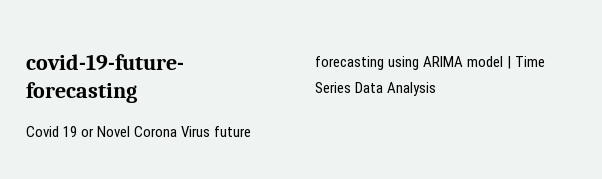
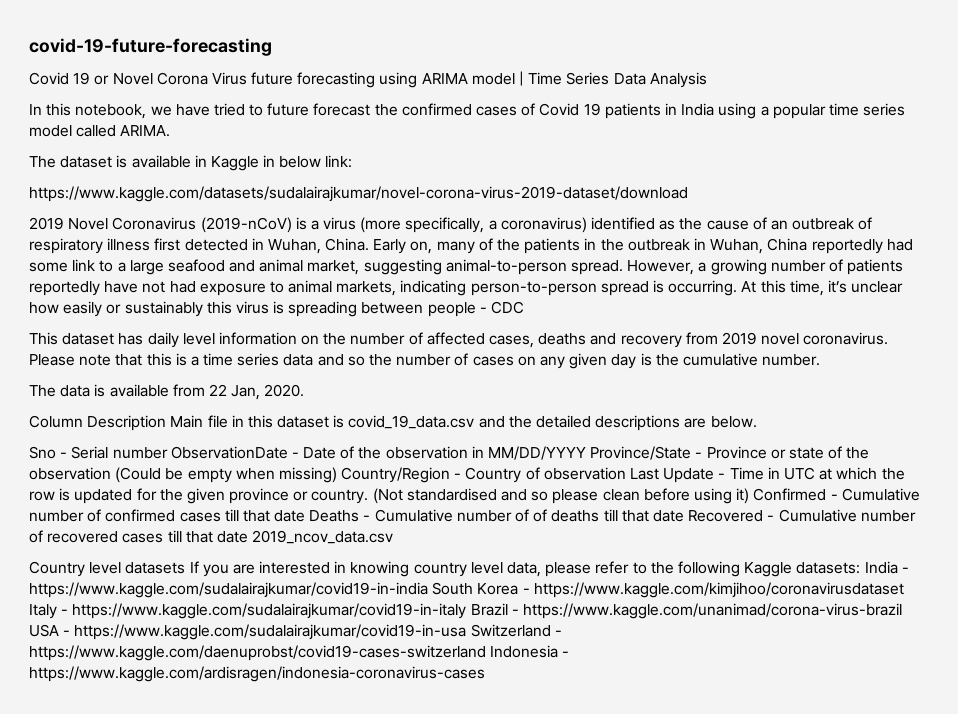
(437, 89) none -> [29,103,906,119] [29,125,171,137] [29,155,353,171] [29,186,688,202] [29,217,873,233] [29,238,913,254] [29,259,904,275] [29,280,904,296] [29,301,525,317] [29,332,889,348] [29,353,821,369] [29,384,305,400] [29,415,757,431] [29,446,870,460] [29,467,905,483] [29,488,920,504] [29,509,916,522] [29,530,394,544] [29,561,909,577] [29,582,904,598] [29,603,902,619] [29,624,562,640] [29,645,570,661] [29,666,485,682] // In this notebook, we have tried to future forecast the confirmed cases of Covid 19 patients in India using a popular time series model called ARIMA. // The dataset is available in Kaggle in below link: // https://www.kaggle.com/datasets/sudalairajkumar/novel-corona-virus-2019-dataset/download // 2019 Novel Coronavirus (2019-nCoV) is a virus (more specifically, a coronavirus) identified as the cause of an outbreak of respiratory illness first detected in Wuhan, China. Early on, many of the patients in the outbreak in Wuhan, China reportedly had some link to a large seafood and animal market, suggesting animal-to-person spread. However, a growing number of patients reportedly have not had exposure to animal markets, indicating person-to-person spread is occurring. At this time, it’s unclear how easily or sustainably this virus is spreading between people - CDC // This dataset has daily level information on the number of affected cases, deaths and recovery from 2019 novel coronavirus. Please note that this is a time series data and so the number of cases on any given day is the cumulative number. // The data is available from 22 Jan, 2020. // Column Description Main file in this dataset is covid_19_data.csv and the detailed descriptions are below. // Sno - Serial number ObservationDate - Date of the observation in MM/DD/YYYY Province/State - Province or state of the observation (Could be empty when missing) Country/Region - Country of observation Last Update - Time in UTC at which the row is updated for the given province or country. (Not standardised and so please clean before using it) Confirmed - Cumulative number of confirmed cases till that date Deaths - Cumulative number of of deaths till that date Recovered - Cumulative number of recovered cases till that date 2019_ncov_data.csv // Country level datasets If you are interested in knowing country level data, please refer to the following Kaggle datasets: India - https://www.kaggle.com/sudalairajkumar/covid19-in-india South Korea - https://www.kaggle.com/kimjihoo/coronavirusdataset Italy - https://www.kaggle.com/sudalairajkumar/covid19-in-italy Brazil - https://www.kaggle.com/unanimad/corona-virus-brazil USA - https://www.kaggle.com/sudalairajkumar/covid19-in-usa Switzerland - https://www.kaggle.com/daenuprobst/covid19-cases-switzerland Indonesia - https://www.kaggle.com/ardisragen/indonesia-coronavirus-cases

